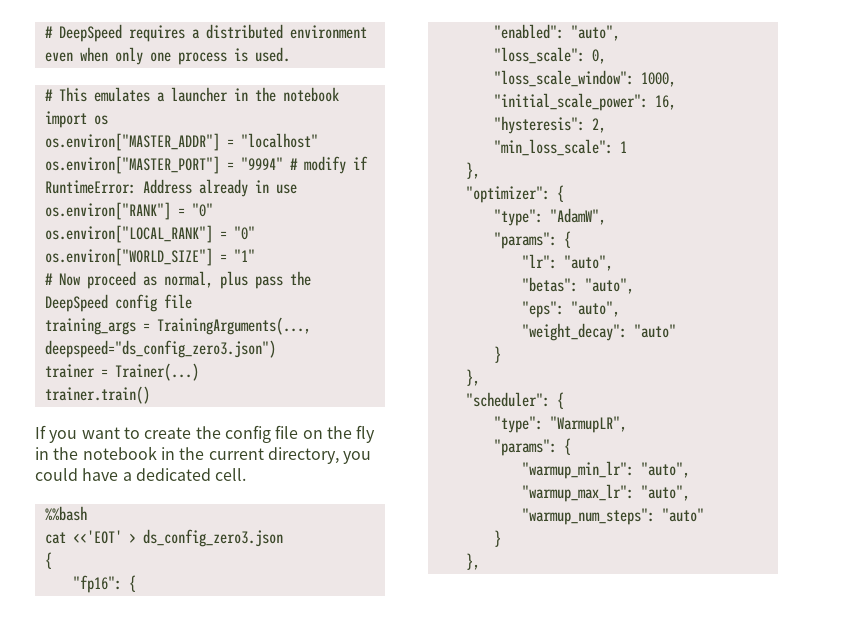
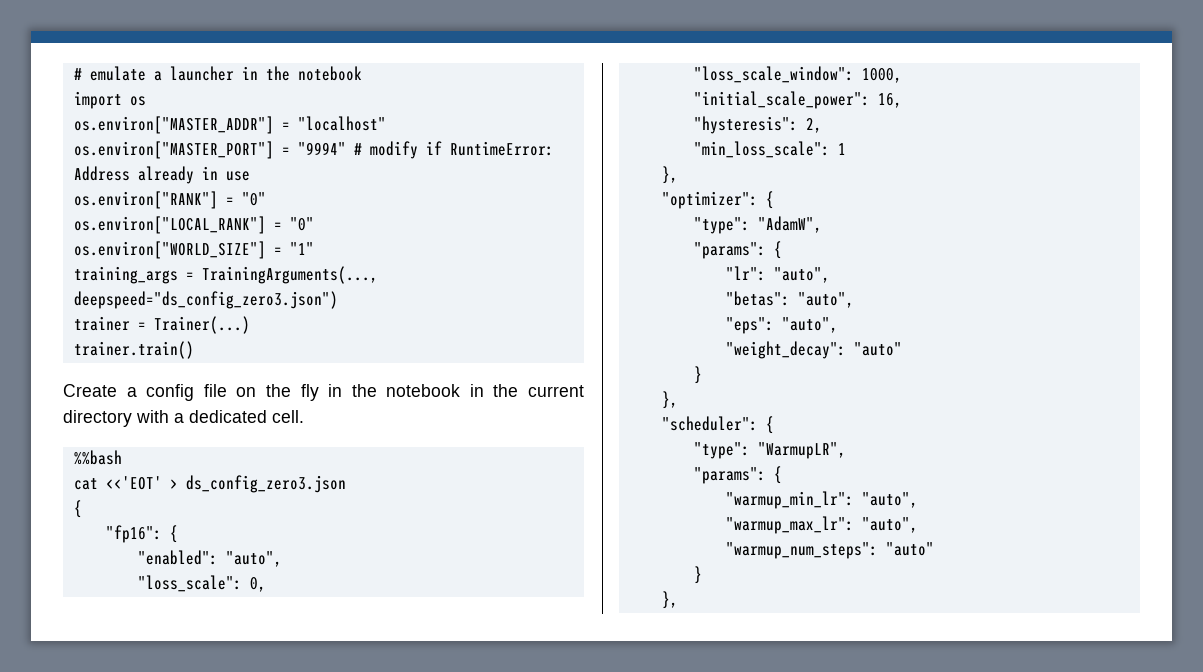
[44,24,367,42] [44,47,290,65] [44,87,150,102] # DeepSpeed requires a distributed environment even when only one process is used. // # This emulates -> [73,66,146,81] # emulate
[44,271,311,289] [44,294,192,312] // # Now proceed as normal, plus pass the DeepSpeed config file -> (314, 248) none
[35,425,221,443] If you want to create the -> [63,384,137,397] Create a
[267,447,372,464] [35,468,119,481] directory, you could have -> [63,410,169,427] directory with

